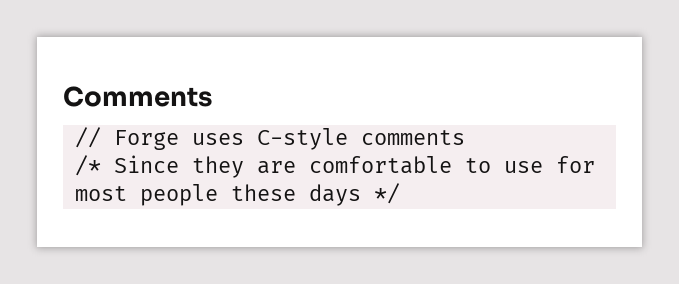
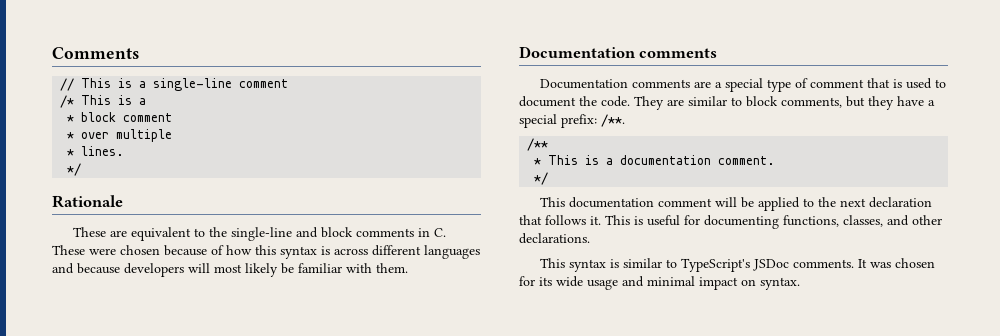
[114,128,466,150] [75,155,596,178] [75,183,401,206] Forge uses C-style comments // /* Since they are comfortable to use for most people these days */ -> [81,78,289,91] [60,95,147,108] [67,112,173,122] [67,129,173,142] [67,146,125,156] [67,163,82,176] [52,195,123,208] [73,227,447,241] [52,245,480,259] [52,263,408,277] [519,46,718,58] [540,78,947,92] [519,96,935,110] [519,114,625,128] [527,138,549,151] [534,155,776,165] [534,172,549,185] [540,197,933,211] [519,215,942,229] [519,233,590,244] [540,258,936,272] [519,276,800,290] This is a single-line comment // /* This is a // * block comment // * over multiple // * lines. // */ // Rationale // These are equivalent to the single-line and block comments in C. These were chosen because of how this syntax is across different languages and because developers will most likely be familiar with them. // Documentation comments // Documentation comments are a special type of comment that is used to document the code. They are similar to block comments, but they have a special prefix: /**. // /** // * This is a documentation comment. // */ // This documentation comment will be applied to the next declaration that follows it. This is useful for documenting functions, classes, and other declarations. // This syntax is similar to TypeScript's JSDoc comments. It was chosen for its wide usage and minimal impact on syntax.

